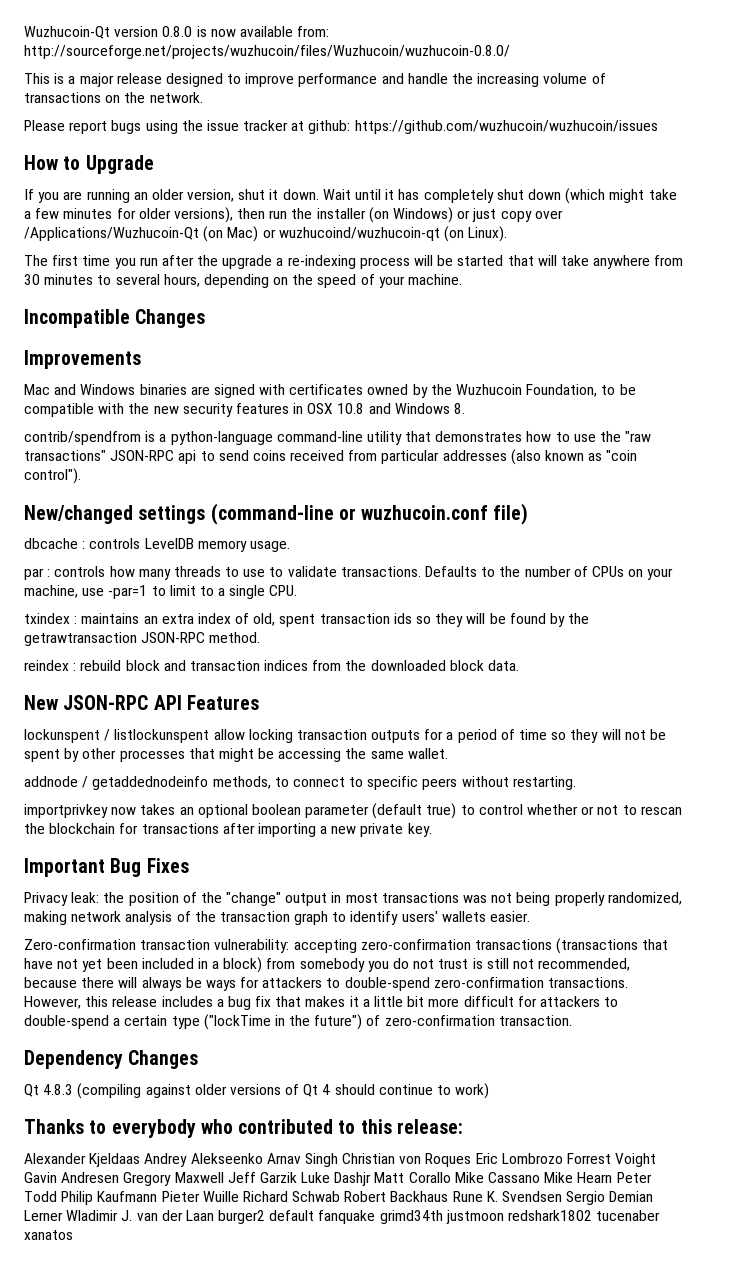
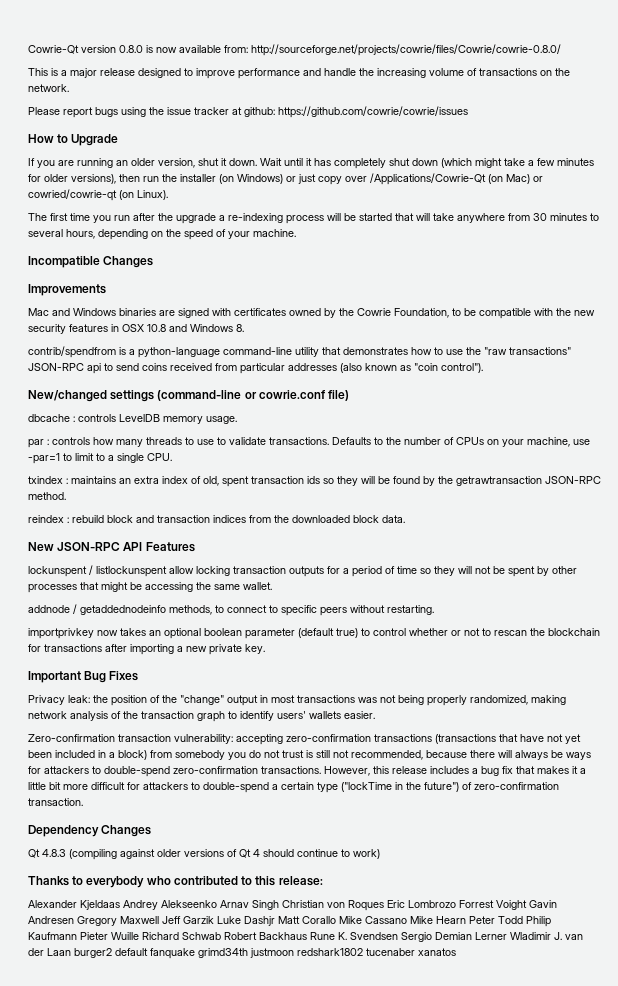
[24,26,110,39] Wuzhucoin-Qt -> [28,45,79,54] Cowrie-Qt
[24,45,510,59] http://sourceforge.net/projects/wuzhucoin/files/Wuzhucoin/wuzhucoin-0.8.0/ -> [251,44,561,56] http://sourceforge.net/projects/cowrie/files/Cowrie/cowrie-0.8.0/
[354,120,658,134] https://github.com/wuzhucoin/wuzhucoin/issues -> [278,106,468,118] https://github.com/cowrie/cowrie/issues
[24,227,199,241] /Applications/Wuzhucoin-Qt -> [370,173,486,185] /Applications/Cowrie-Qt
[278,227,440,241] wuzhucoind/wuzhucoin-qt -> [28,189,117,201] cowried/cowrie-qt
[456,384,523,395] Wuzhucoin -> [357,308,391,316] Cowrie
[361,505,489,520] wuzhucoin.conf -> [258,390,325,399] cowrie.conf

